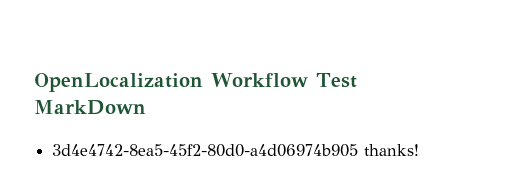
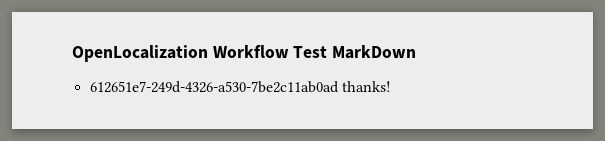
[52,144,359,157] 3d4e4742-8ea5-45f2-80d0-a4d06974b905 -> [89,81,339,93] 612651e7-249d-4326-a530-7be2c11ab0ad

